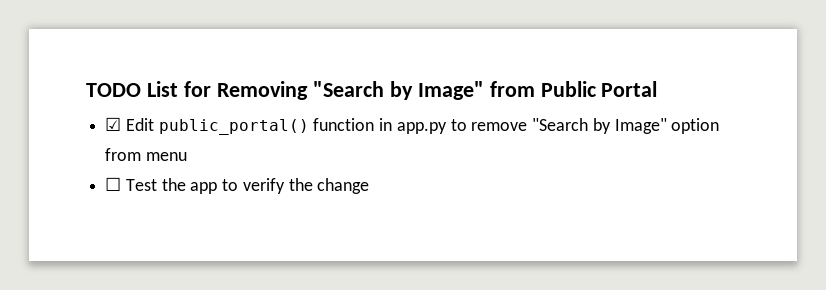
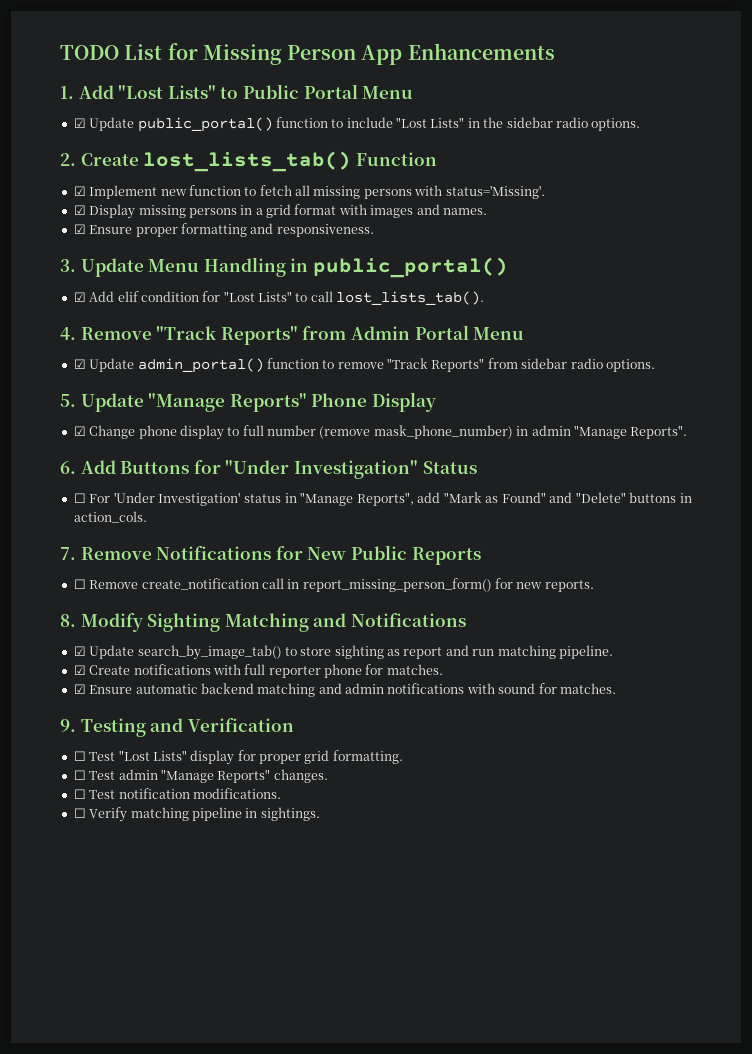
[216,81,535,100] Removing "Search by Image" from -> [202,43,555,65] [60,85,239,99] Missing Person App Enhancements // 1. Add "Lost Lists" to
[105,117,154,131] // ☑ Edit -> [362,86,414,99] [73,117,135,131] Menu // ☑ Update
[379,118,720,134] [105,148,187,161] [105,177,370,194] in app.py to remove "Search by Image" option from menu // ☐ Test the app to verify the change -> [331,117,641,131] [60,151,437,172] [73,185,545,199] [73,204,487,219] [73,223,374,237] [60,257,508,278] [73,291,485,305] [60,325,525,345] [73,358,655,373] [60,392,436,412] [73,425,688,440] [60,460,477,479] [73,492,692,506] [73,511,147,523] [60,545,481,565] [73,578,594,592] [60,613,466,632] [73,645,613,660] [73,664,443,678] [73,683,616,697] [60,718,294,737] [73,750,403,765] [73,769,328,783] [73,788,281,799] [73,807,320,822] to include "Lost Lists" in the sidebar radio options. // 2. Create lost_lists_tab() Function // ☑ Implement new function to fetch all missing persons with status='Missing'. // ☑ Display missing persons in a grid format with images and names. // ☑ Ensure proper formatting and responsiveness. // 3. Update Menu Handling in public_portal() // ☑ Add elif condition for "Lost Lists" to call lost_lists_tab(). // 4. Remove "Track Reports" from Admin Portal Menu // ☑ Update admin_portal() function to remove "Track Reports" from sidebar radio options. // 5. Update "Manage Reports" Phone Display // ☑ Change phone display to full number (remove mask_phone_number) in admin "Manage Reports". // 6. Add Buttons for "Under Investigation" Status // ☐ For 'Under Investigation' status in "Manage Reports", add "Mark as Found" and "Delete" buttons in action_cols. // 7. Remove Notifications for New Public Reports // ☐ Remove create_notification call in report_missing_person_form() for new reports. // 8. Modify Sighting Matching and Notifications // ☑ Update search_by_image_tab() to store sighting as report and run matching pipeline. // ☑ Create notifications with full reporter phone for matches. // ☑ Ensure automatic backend matching and admin notifications with sound for matches. // 9. Testing and Verification // ☐ Test "Lost Lists" display for proper grid formatting. // ☐ Test admin "Manage Reports" changes. // ☐ Test notification modifications. // ☐ Verify matching pipeline in sightings.

